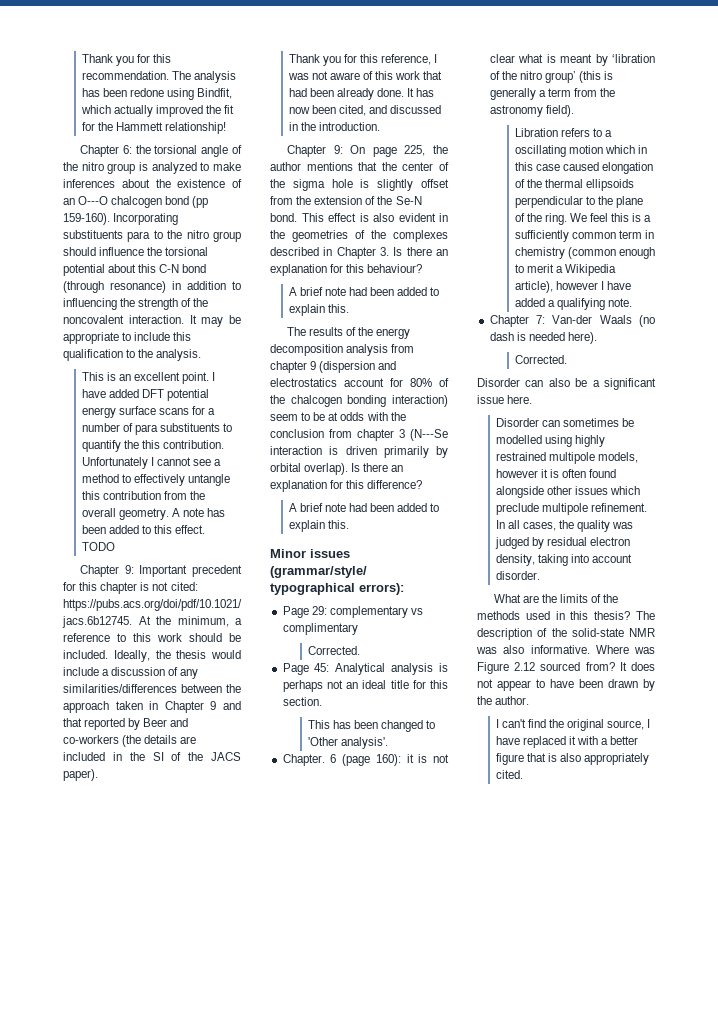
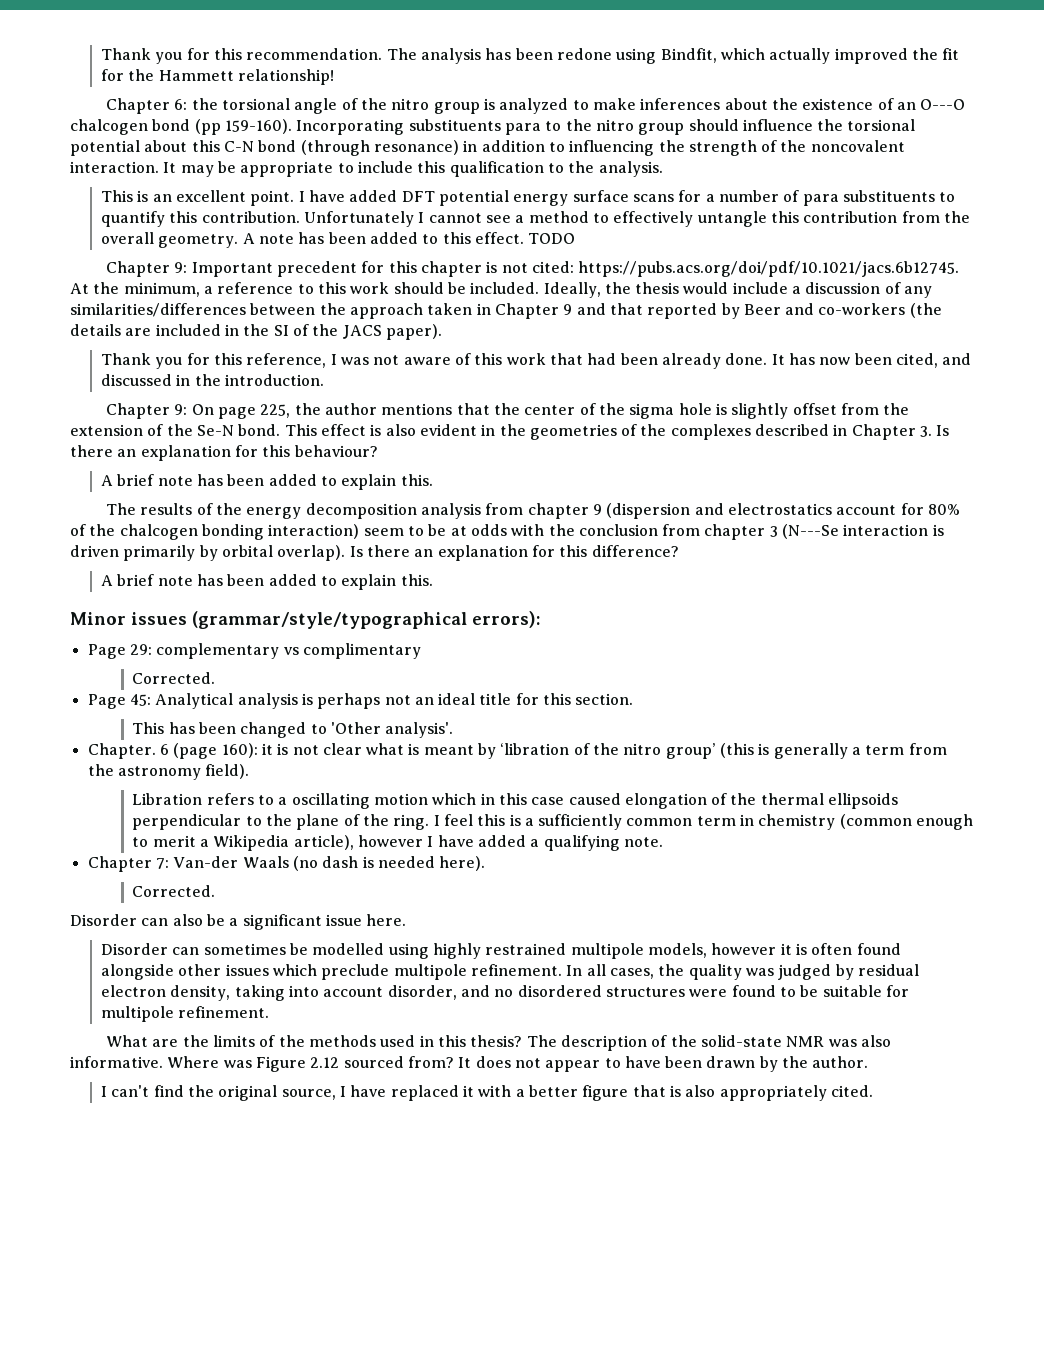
[123,440,139,449] the -> (166, 219) none
[349,287,368,296] had -> [197,474,224,486] has
[349,503,368,512] had -> [197,574,224,586] has
[569,213,587,222] We -> [433,815,440,826] I
[495,571,540,580] disorder. -> [387,985,909,1000] [101,1006,270,1022] disorder, and no disordered structures were found to be suitable for multipole refinement.

